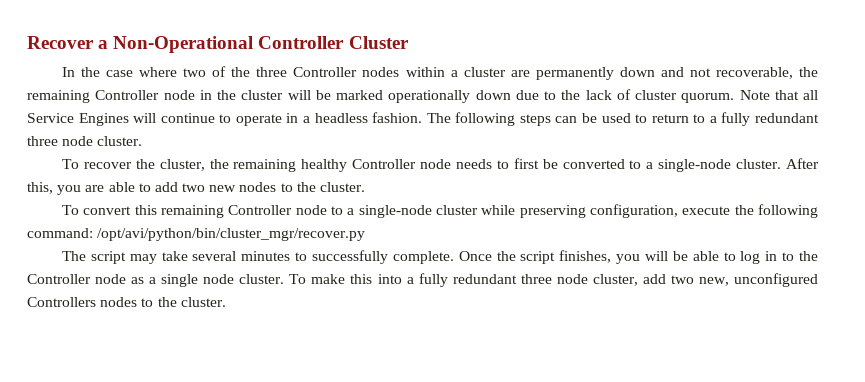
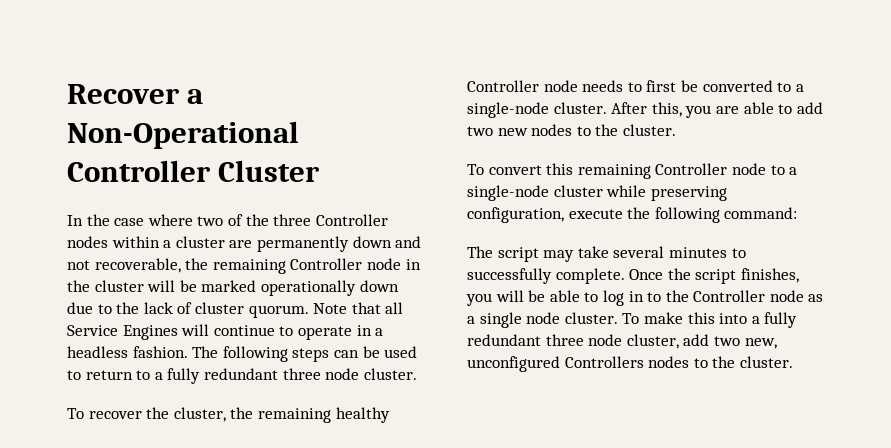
[97,228,366,241] /opt/avi/python/bin/cluster_mgr/recover.py -> (798, 213) none

